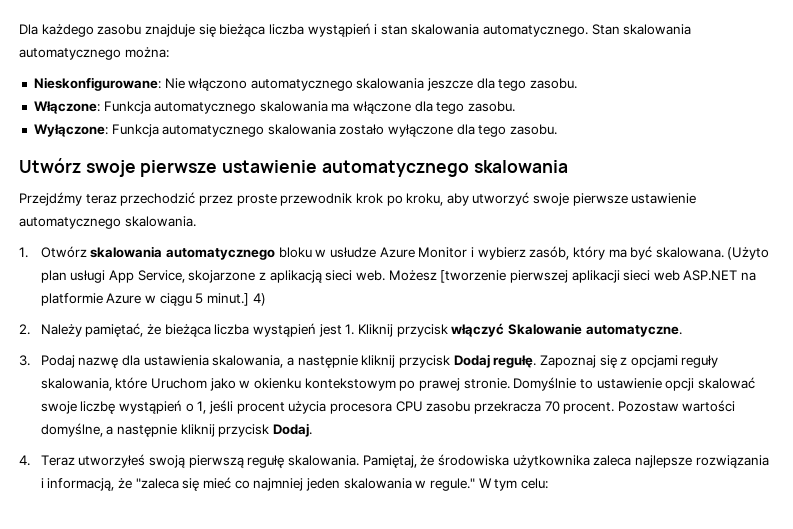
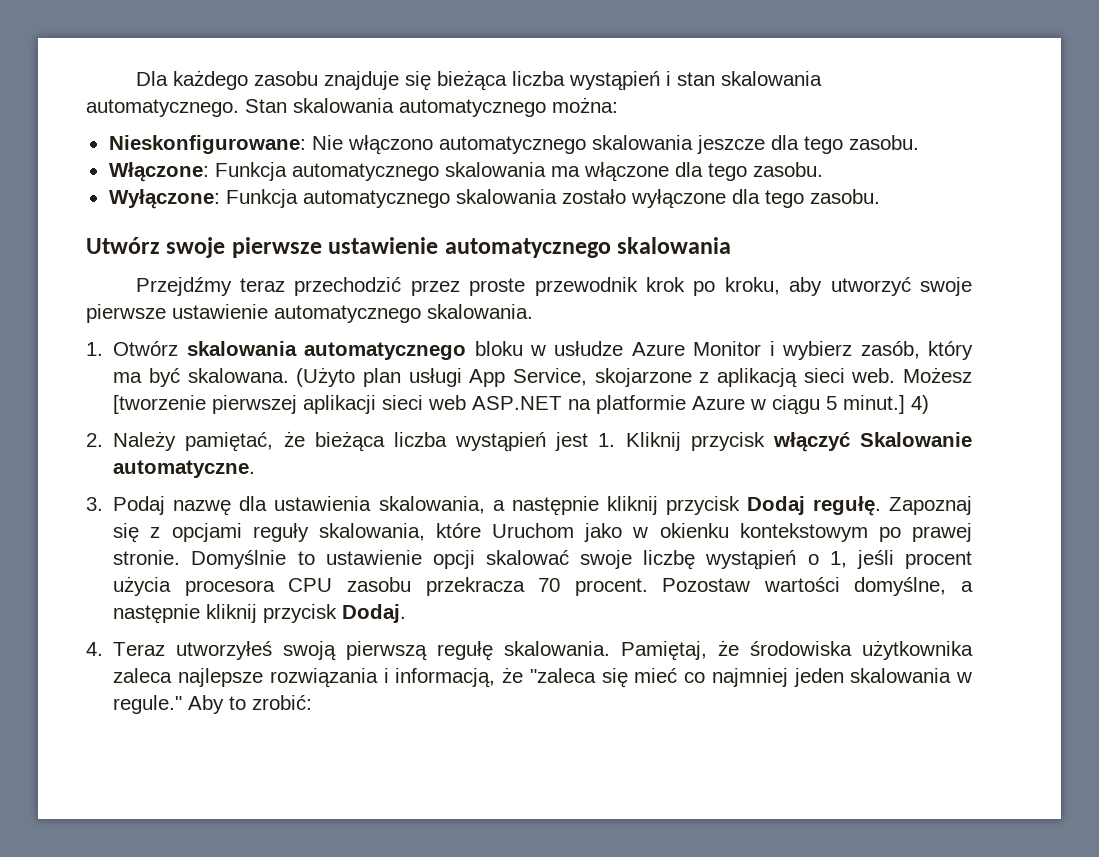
[478,478,548,491] W tym celu: -> [188,695,313,714] Aby to zrobić:

